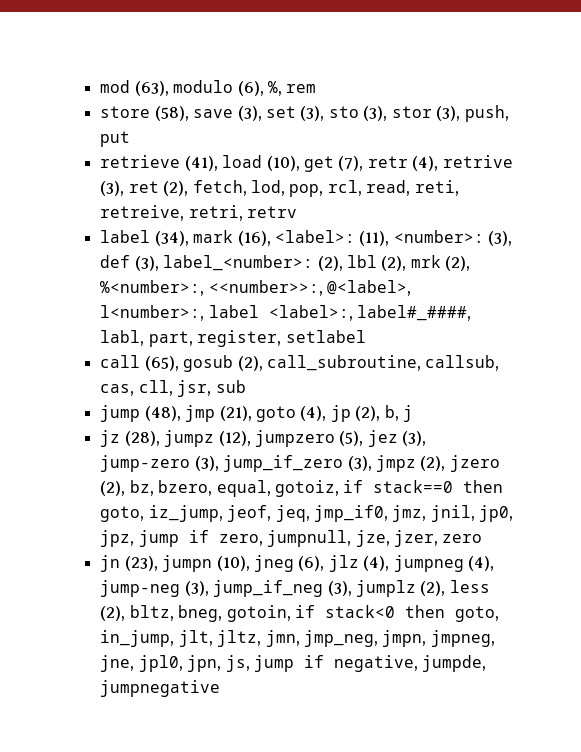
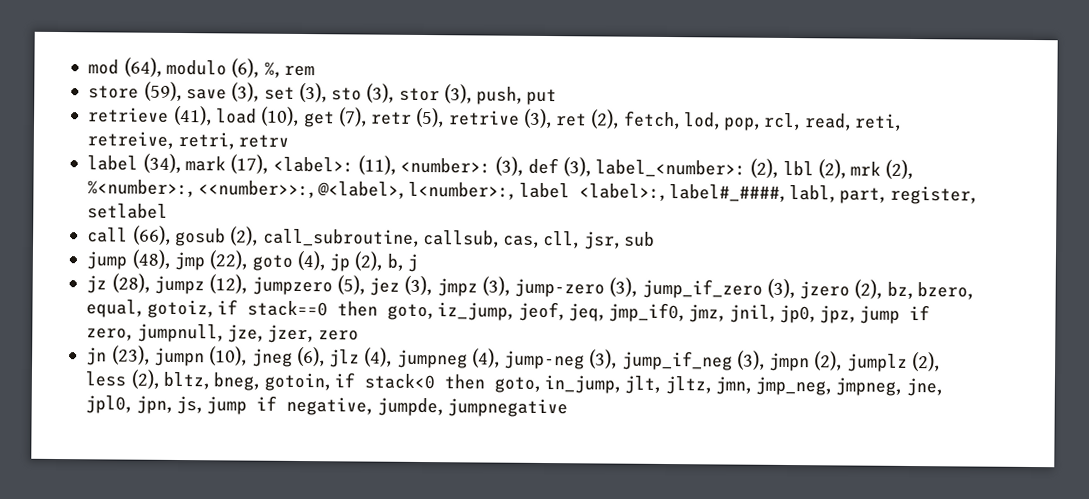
[134,81,169,96] (63), -> [123,57,162,77] (64),
[154,106,189,121] (58), -> [143,81,182,102] (59),
[412,156,439,171] (4), -> [416,107,445,128] (5),
[237,231,271,246] (16), -> [230,154,269,174] (17),
[144,356,179,371] (65), -> [132,225,171,245] (66),
[219,406,252,421] (21), -> [209,250,248,270] (22),
(427, 438) none -> [436,276,510,297] jmpz (3),
[375,455,446,472] jmpz (2), -> (795, 288) none
(352, 588) none -> [769,351,843,372] jmpn (2),
[382,630,427,647] jmpn, -> (832, 386) none

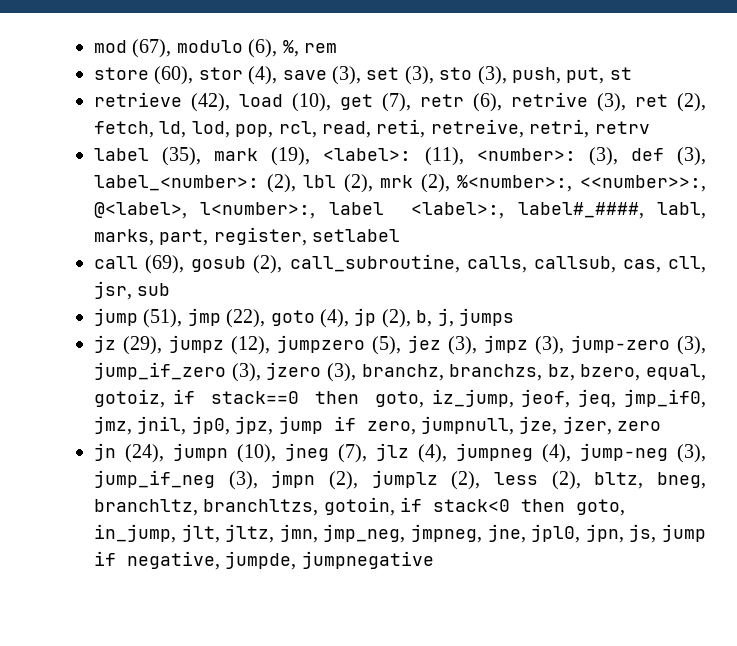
[123,57,162,77] (64), -> [132,39,172,58] (67),
[143,81,182,102] (59), -> [154,66,278,85] (60), stor (4),
[398,84,558,106] stor (3), push, put -> [511,67,632,84] push, put, st
[173,105,212,126] (41), -> [191,93,230,112] (42),
[416,107,445,128] (5), -> [473,93,502,112] (6),
(680, 120) none -> [159,121,187,138] ld,
[142,153,269,174] (34), mark (17), -> [162,147,311,166] (35), mark (19),
(836, 194) none -> [94,229,154,246] marks,
[132,225,171,245] (66), -> [145,255,185,274] (69),
(419, 237) none -> [466,256,527,273] calls,
[131,249,170,269] (48), -> [143,309,183,328] (51),
[406,253,418,272] j -> [437,308,514,327] j, jumps
[111,273,150,293] (28), -> [123,336,162,355] (29),
[854,279,883,299] (2), -> [326,363,543,382] (3), branchz, branchzs,
[111,345,150,365] (23), -> [125,444,164,463] (24),
[296,346,325,367] (6), -> [338,444,367,463] (7),
(260, 381) none -> [94,499,319,516] branchltz, branchltzs,

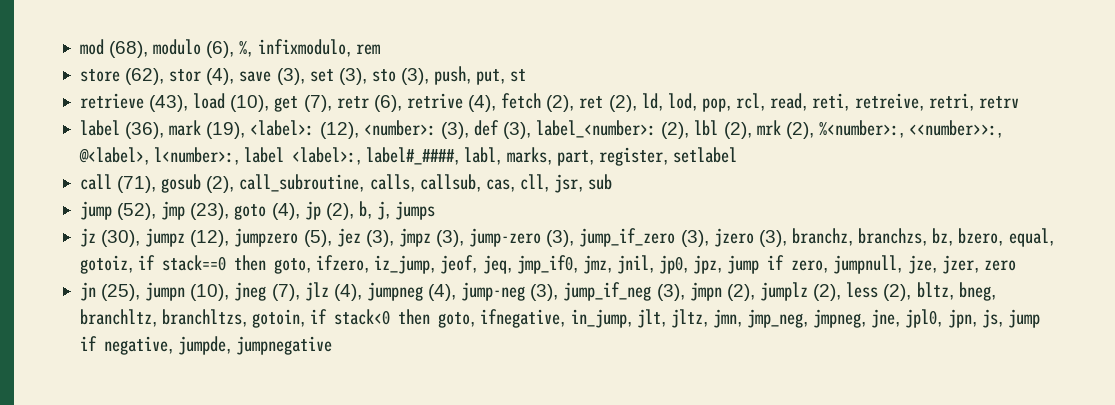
[132,39,172,58] (67), -> [109,41,149,58] (68),
(299, 48) none -> [257,39,351,57] infixmodulo,
[154,66,194,85] (60), -> [125,68,165,85] (62),
[191,93,230,112] (42), -> [149,95,189,112] (43),
[597,93,626,112] (3), -> [468,93,575,112] (4), fetch (2),
[94,121,154,138] fetch, -> (637, 103) none
[162,147,202,166] (35), -> [125,122,165,139] (36),
[424,147,464,166] (11), -> [319,122,359,139] (12),
[145,255,185,274] (69), -> [117,176,157,193] (71),
[143,308,266,328] (51), jmp (22), -> [117,201,230,220] (52), jmp (23),
[123,336,162,355] (29), -> [101,230,141,247] (30),
(424, 399) none -> [316,255,370,273] ifzero,
[125,444,164,463] (24), -> [101,284,141,301] (25),
(626, 507) none -> [480,309,566,328] ifnegative,

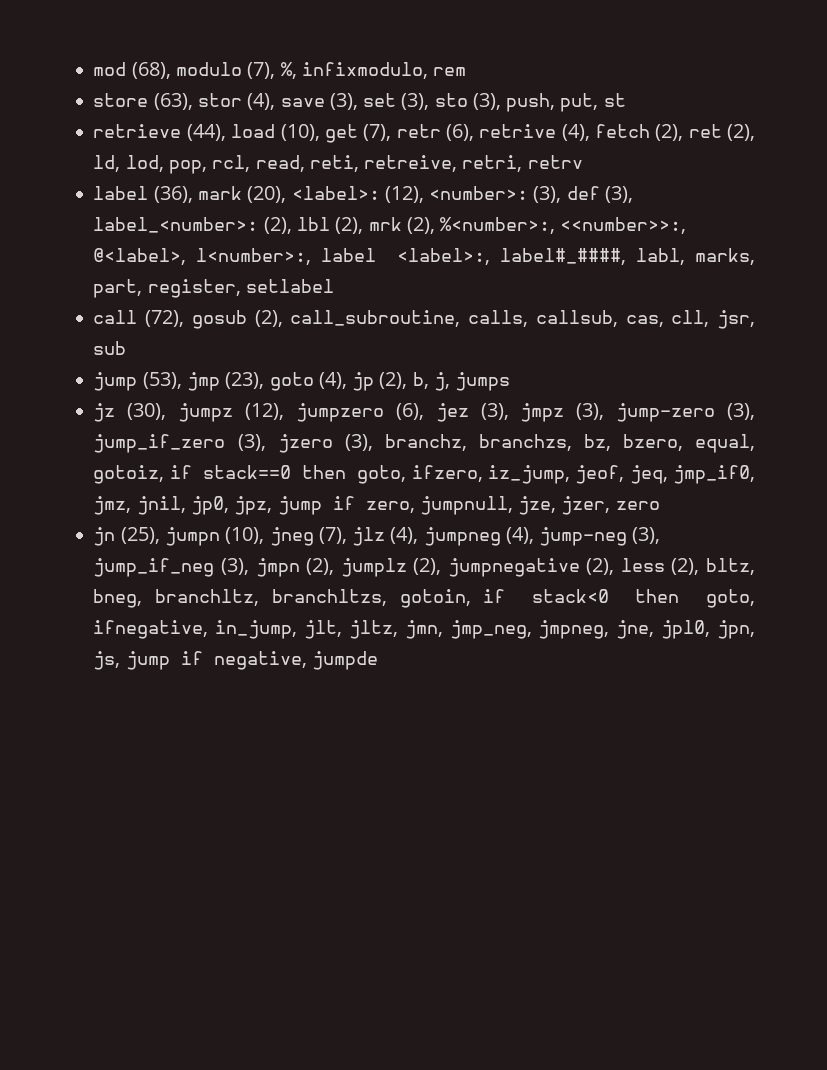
[206,41,235,58] (6), -> [247,62,276,79] (7),
[125,68,165,85] (62), -> [153,93,193,110] (63),
[149,95,189,112] (43), -> [186,124,226,141] (44),
[206,122,246,139] (19), -> [247,186,287,203] (20),
[117,176,157,193] (71), -> [145,310,185,327] (72),
[117,203,157,220] (52), -> [142,372,182,389] (53),
[303,230,332,247] (5), -> [395,403,424,420] (6),
(842, 292) none -> [447,558,615,577] jumpnegative (2),
[178,336,333,355] jumpde, jumpnegative -> [311,651,378,670] jumpde

